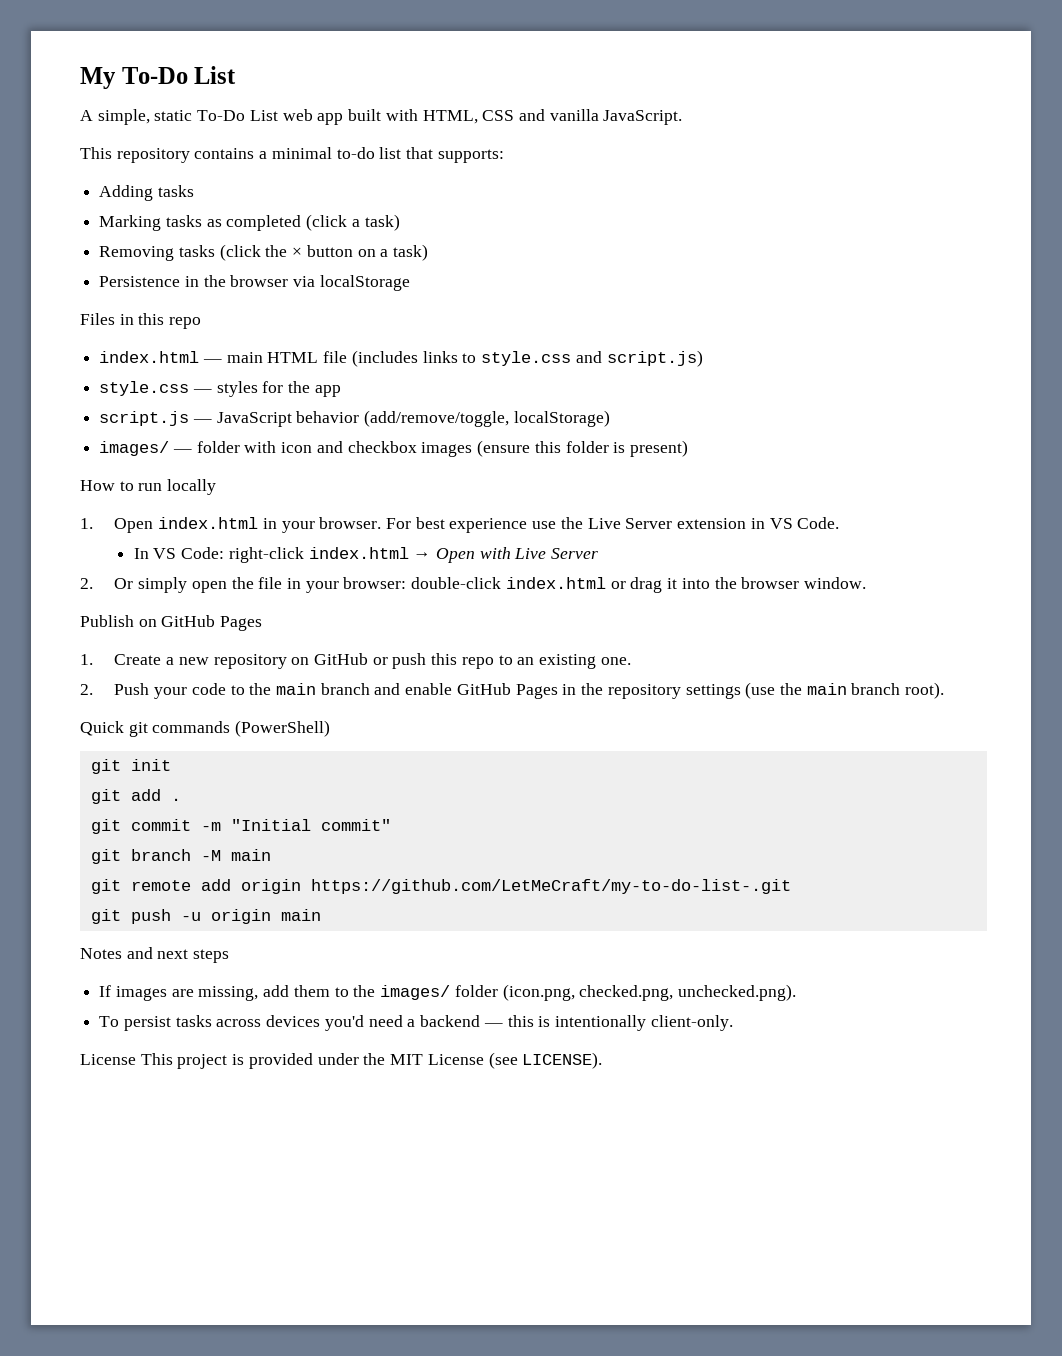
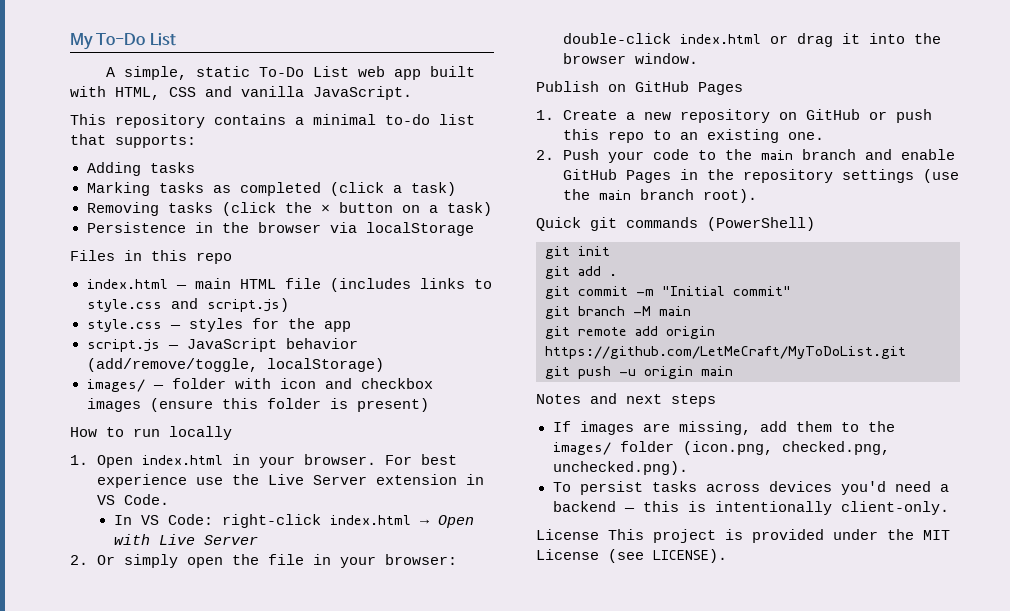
[310,879,791,894] https://github.com/LetMeCraft/my-to-do-list-.git -> [545,346,906,359] https://github.com/LetMeCraft/MyToDoList.git

